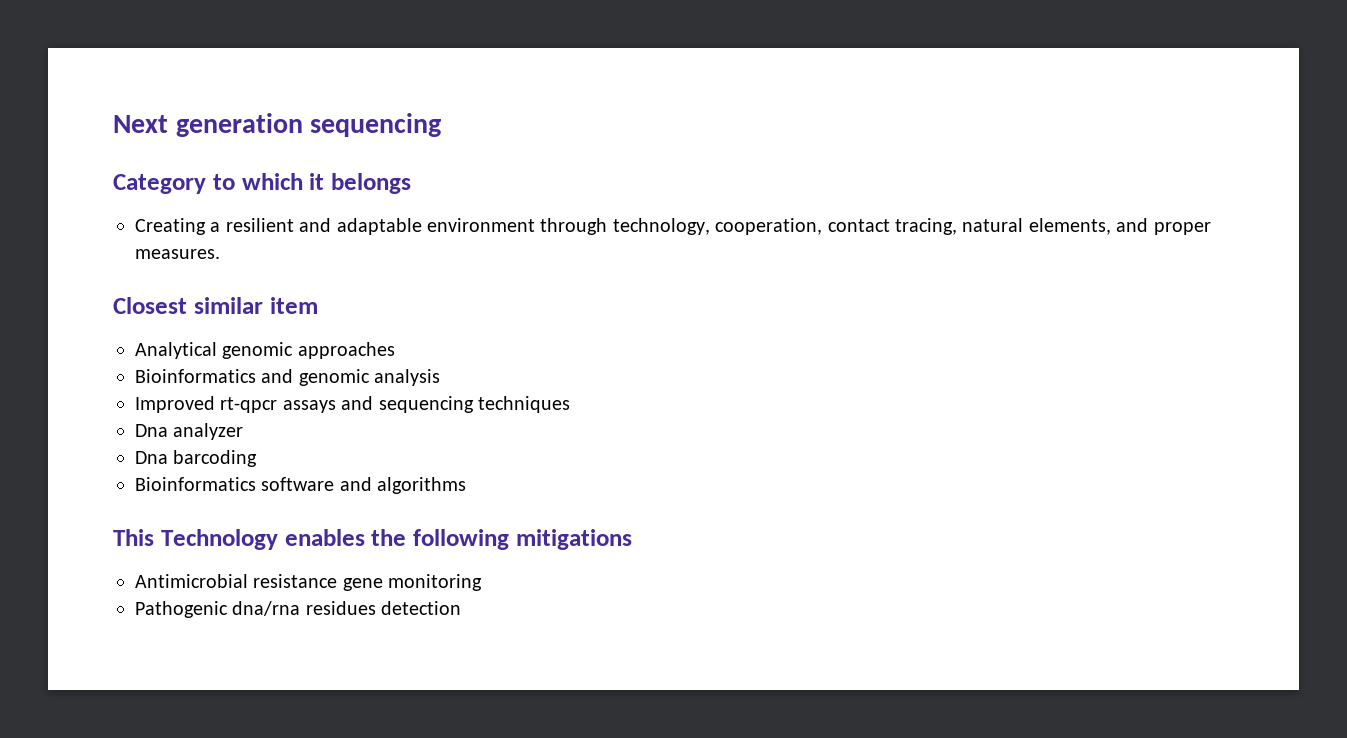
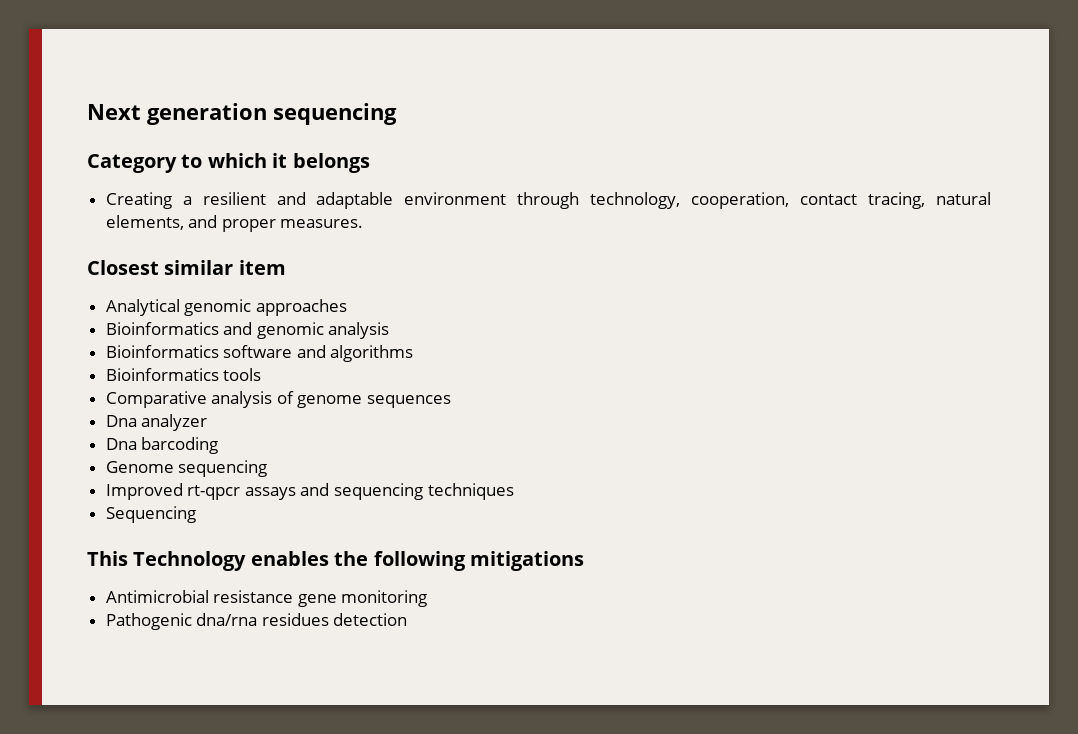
(441, 377) none -> [105,345,414,362] [105,368,262,381] [105,391,452,408] [105,414,208,431] [105,437,219,454] [105,460,268,477] // Bioinformatics software and algorithms // Bioinformatics tools // Comparative analysis of genome sequences // Dna analyzer // Dna barcoding // Genome sequencing
[135,423,244,440] [135,450,258,467] [135,477,467,494] Dna analyzer // Dna barcoding // Bioinformatics software and algorithms -> [105,506,196,523] Sequencing

